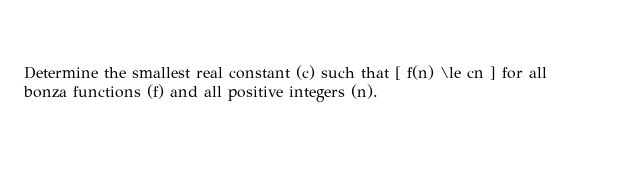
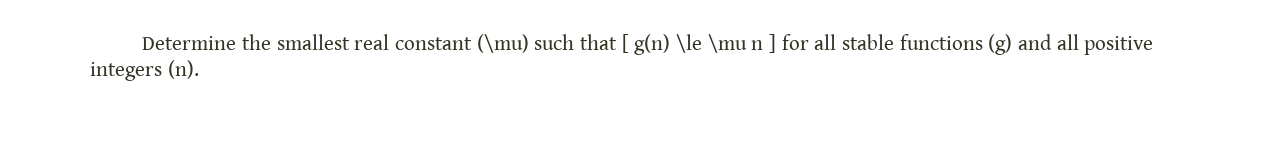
[296,65,315,80] (c) -> [476,34,529,53] (\mu)
[407,65,547,80] [23,84,164,99] f(n) \le cn ] for all bonza functions (f) -> [634,34,1013,55] g(n) \le \mu n ] for all stable functions (g)

